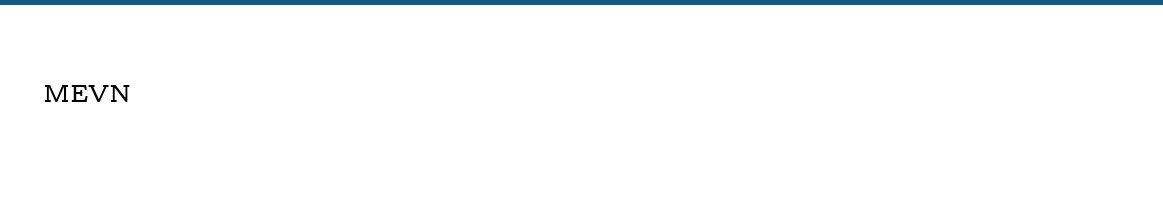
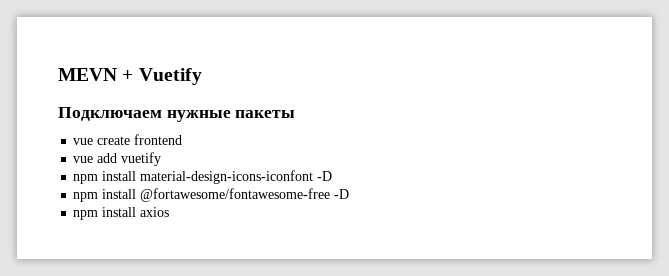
(131, 93) none -> [122,68,202,85] [58,107,296,122] [73,134,183,145] [73,152,162,166] [73,170,333,184] [73,188,350,202] [73,207,170,220] + Vuetify // Подключаем нужные пакеты // vue create frontend // vue add vuetify // npm install material-design-icons-iconfont -D // npm install @fortawesome/fontawesome-free -D // npm install axios

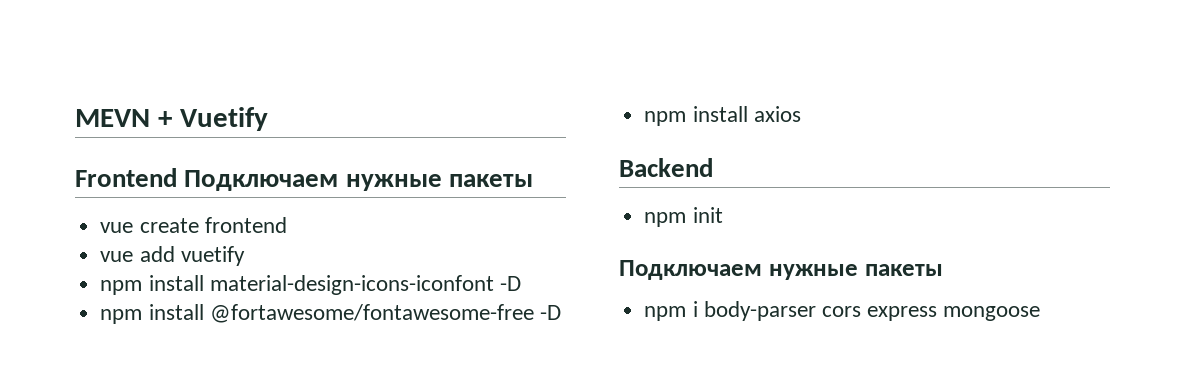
(202, 76) none -> [75,168,177,187] Frontend
(170, 212) none -> [619,158,713,177] [644,207,723,227] [619,260,943,280] [644,301,1041,321] // Backend // npm init // Подключаем нужные пакеты // npm i body-parser cors express mongoose

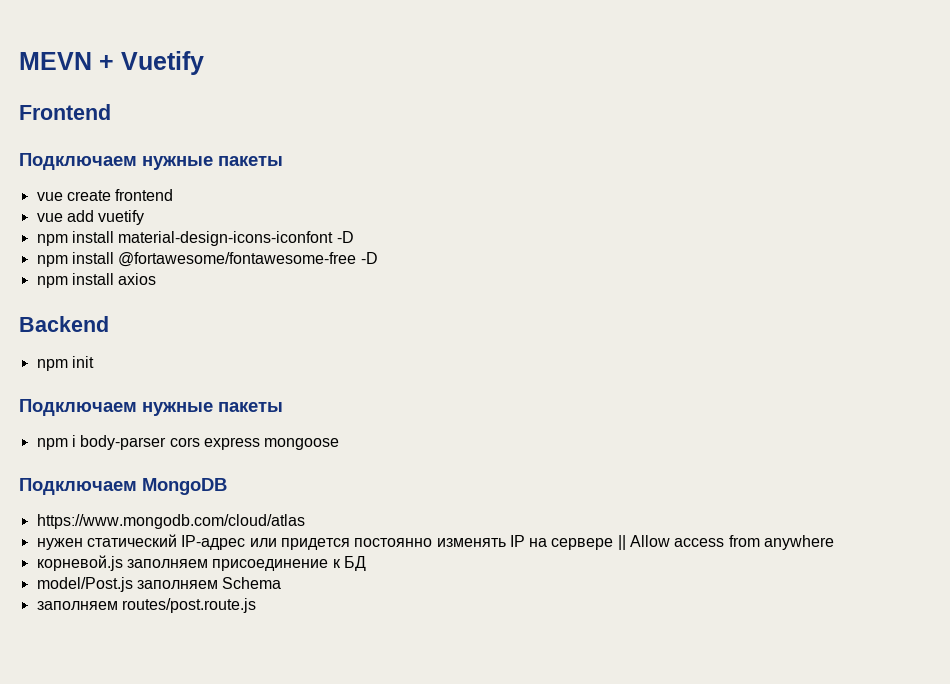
(177, 177) none -> (111, 112) //
(1041, 313) none -> [19,478,227,495] [36,514,305,529] [36,534,835,550] [36,555,366,571] [36,577,282,592] [36,598,256,613] // Подключаем MongoDB // https://www.mongodb.com/cloud/atlas // нужен статический IP-адрес или придется постоянно изменять IP на сервере || Allow access from anywhere // корневой.js заполняем присоединение к БД // model/Post.js заполняем Schema // заполняем routes/post.route.js

